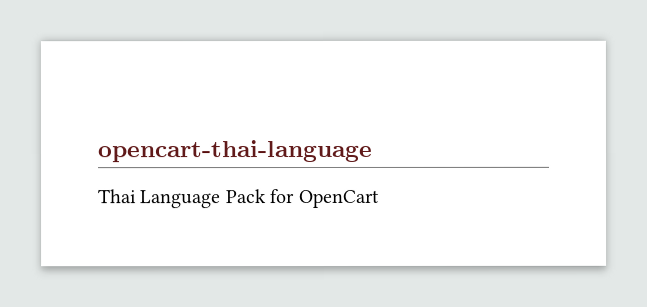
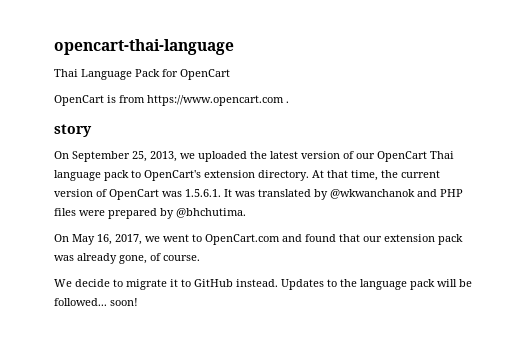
(380, 199) none -> [54,95,289,106] [54,124,92,137] [54,151,454,162] [54,170,440,181] [54,189,463,200] [54,208,246,219] [54,234,463,245] [54,253,200,264] [54,279,472,290] [54,298,138,306] // OpenCart is from https://www.opencart.com . // story // On September 25, 2013, we uploaded the latest version of our OpenCart Thai language pack to OpenCart's extension directory. At that time, the current version of OpenCart was 1.5.6.1. It was translated by @wkwanchanok and PHP files were prepared by @bhchutima. // On May 16, 2017, we went to OpenCart.com and found that our extension pack was already gone, of course. // We decide to migrate it to GitHub instead. Updates to the language pack will be followed... soon!

